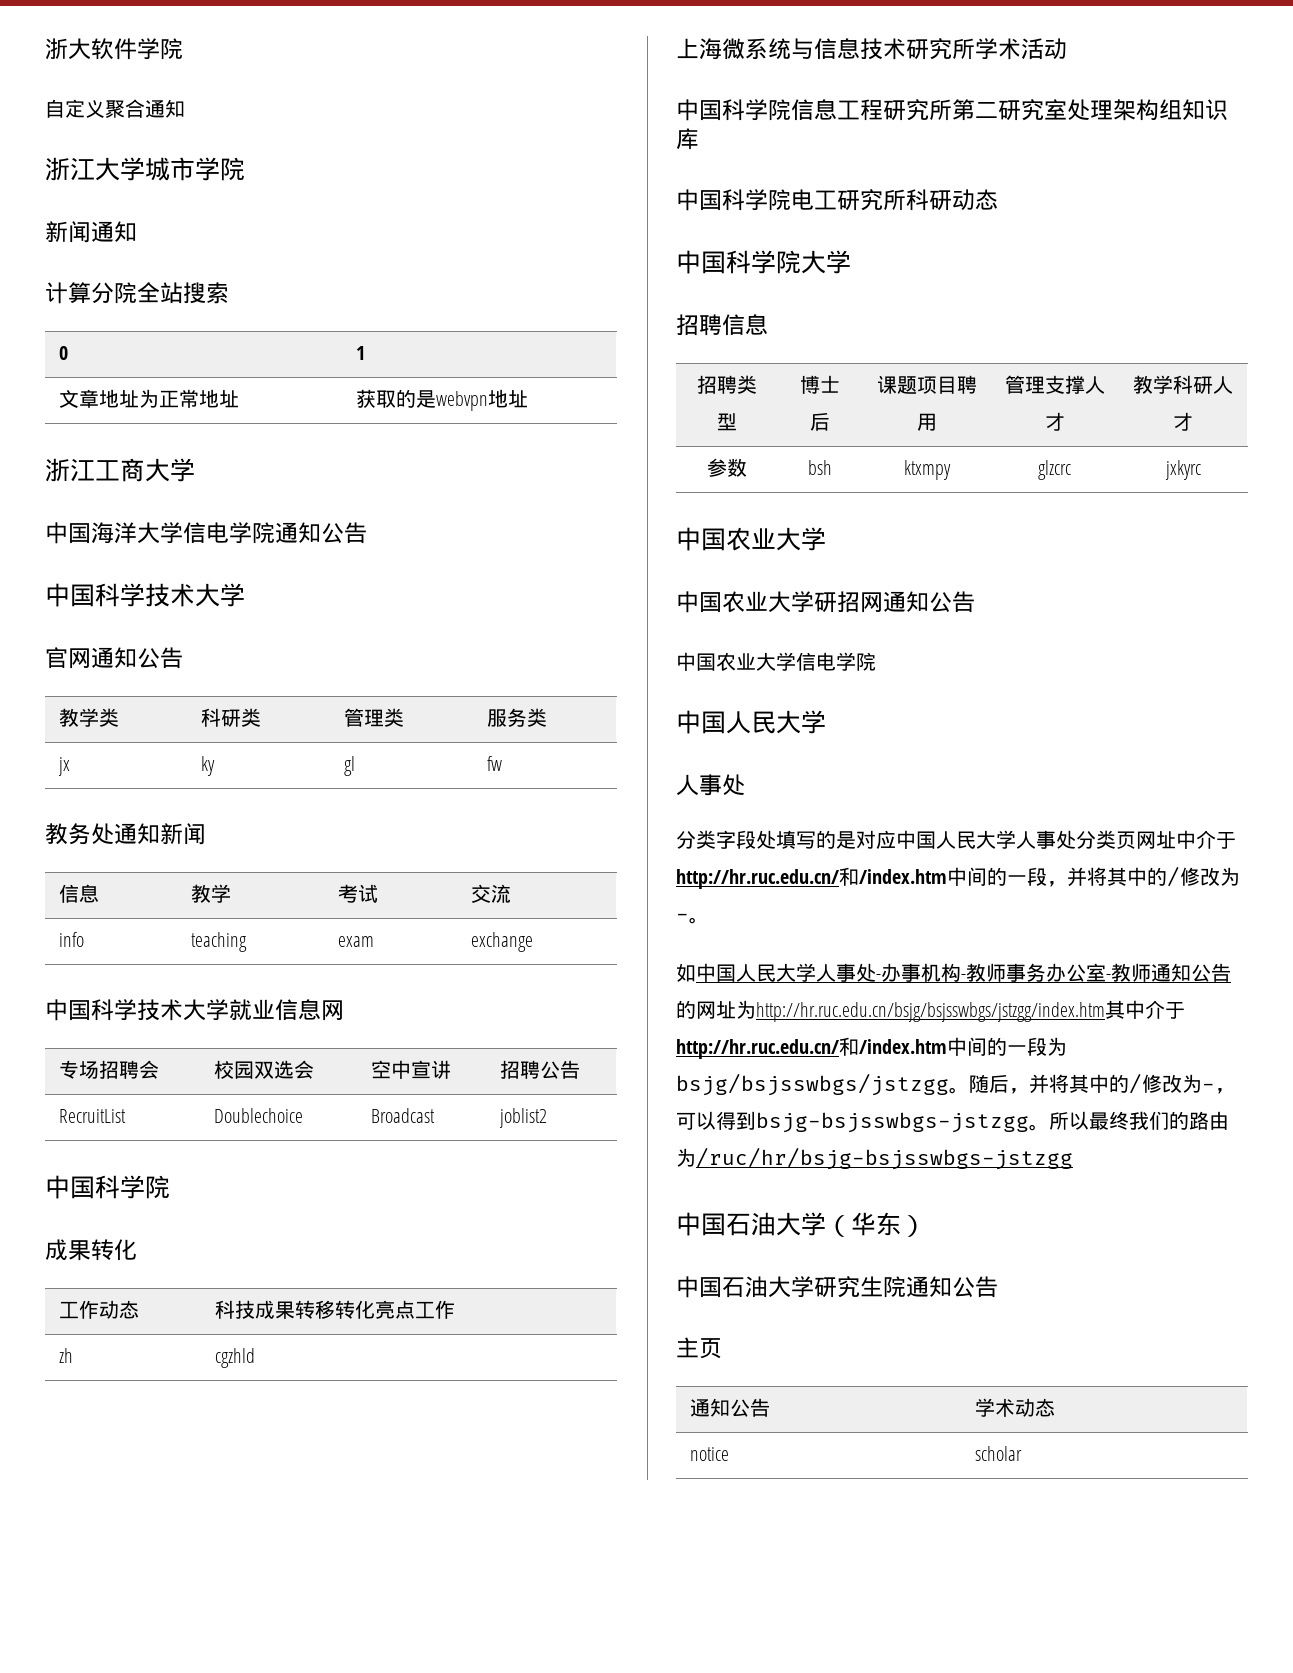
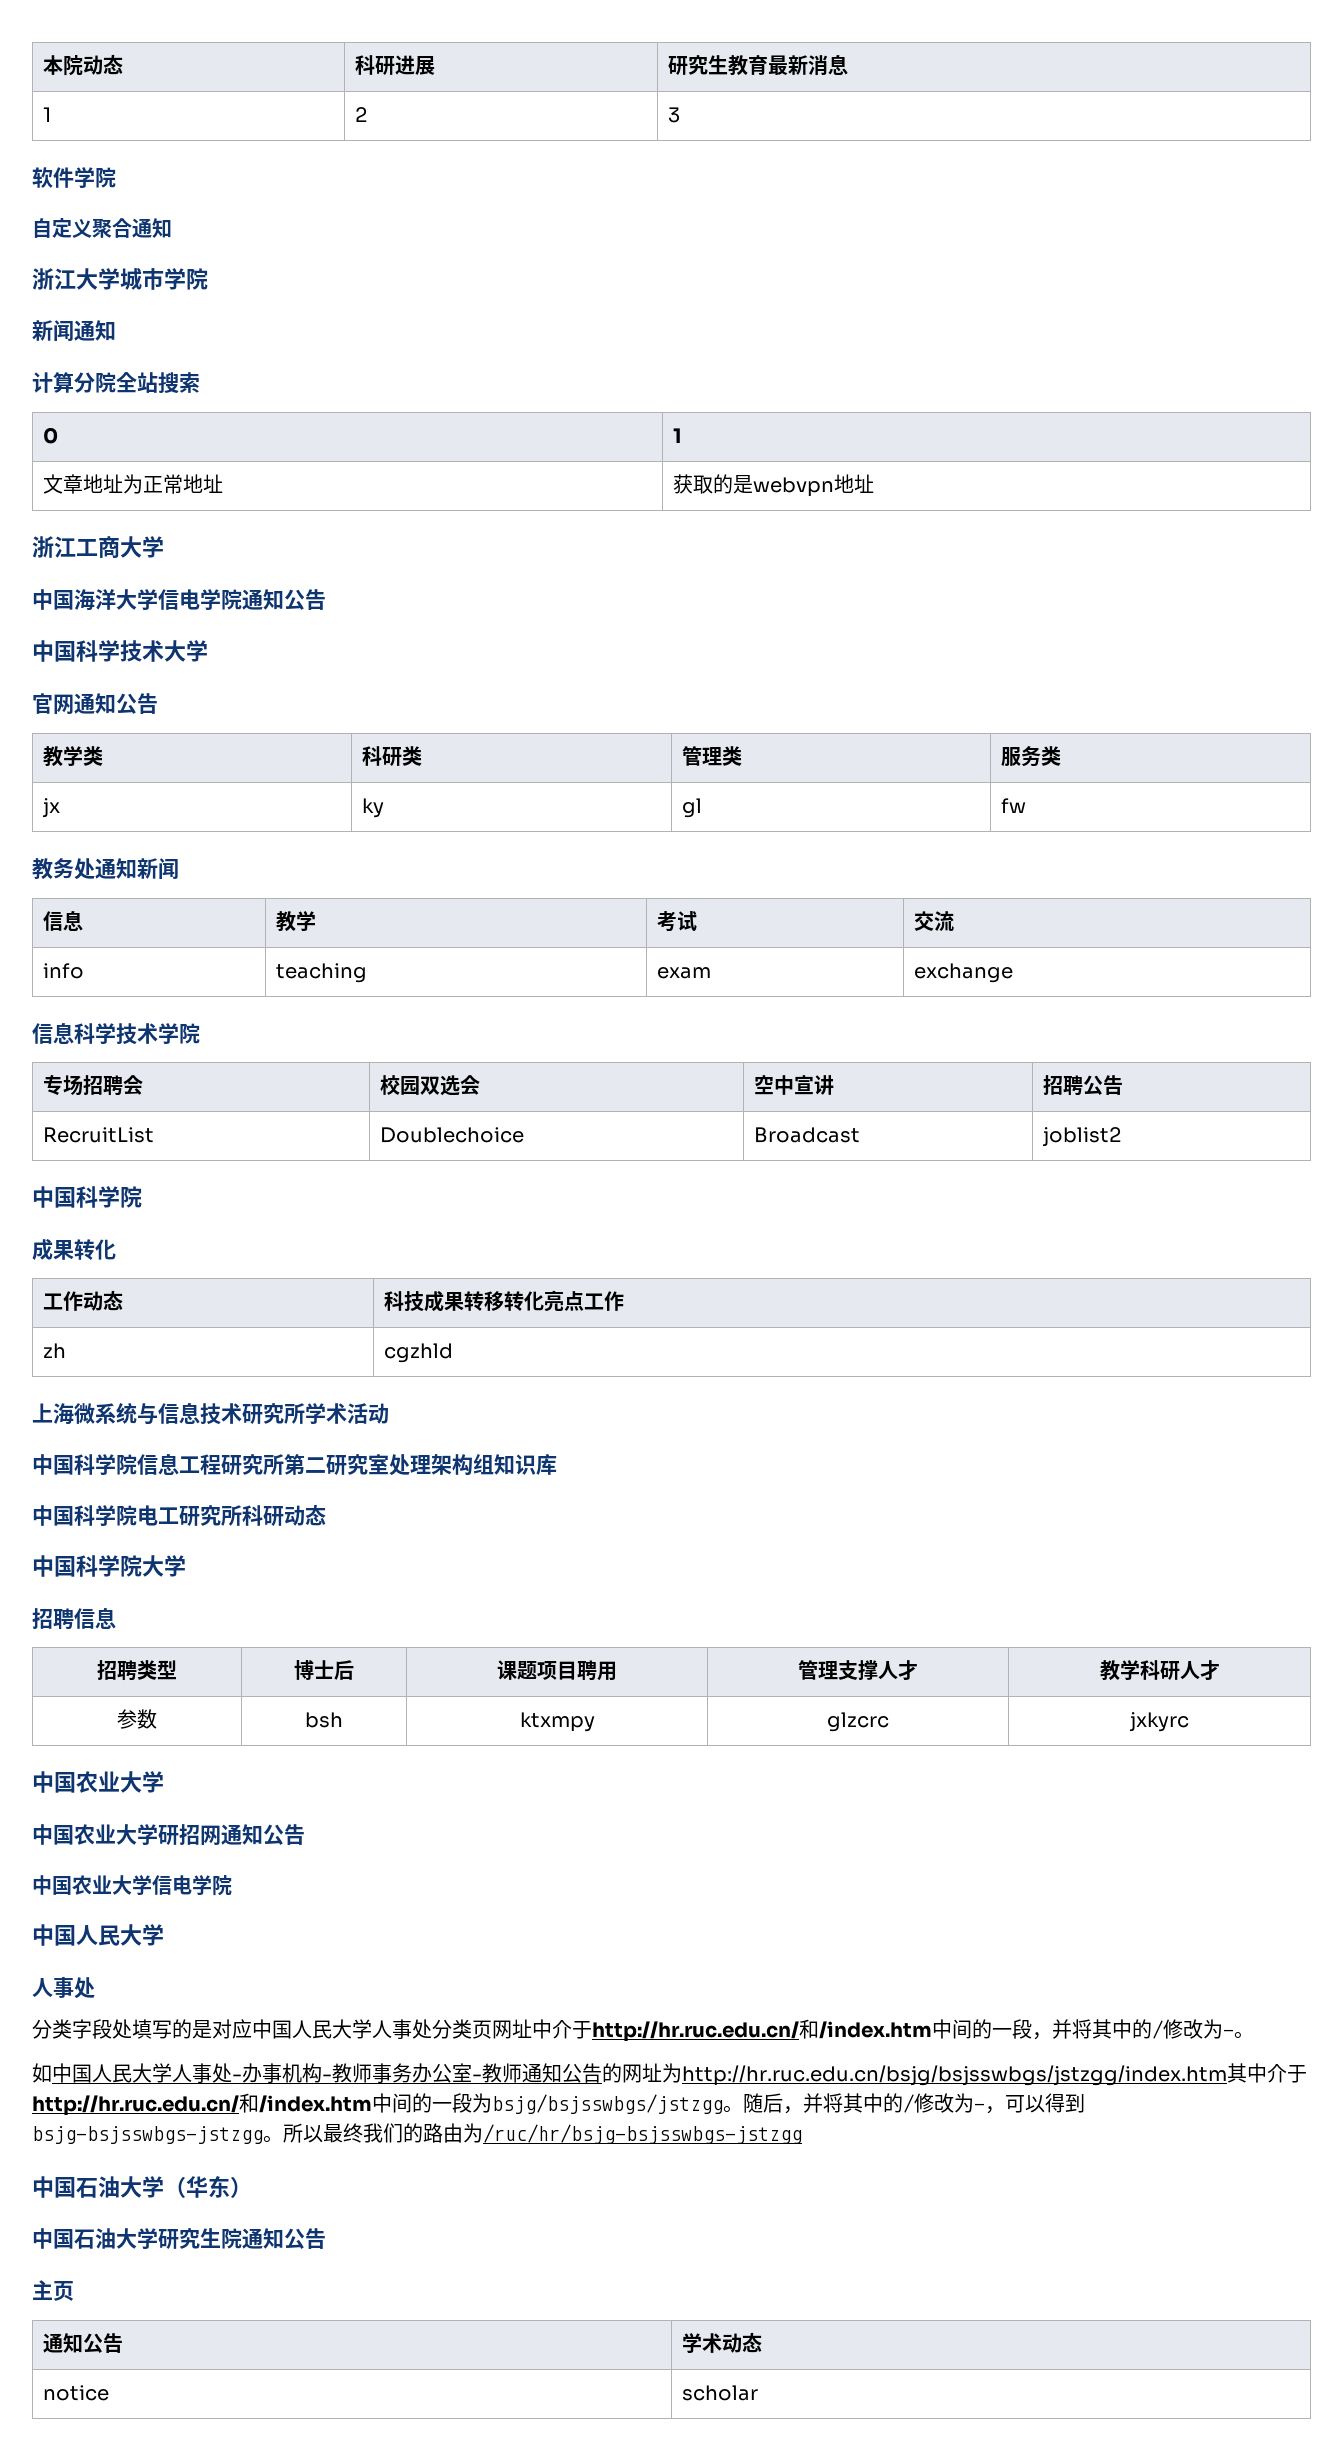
[45,38,91,60] 浙大 -> [43,54,124,76] [355,55,436,75] [668,54,849,76] [43,107,52,122] [355,107,368,122] [668,107,681,123] 本院动态 | 科研进展 | 研究生教育最新消息 // 1 | 2 | 3 //
[45,999,344,1021] 中国科学技术大学就业信息网 -> [32,1022,200,1045] 信息科学技术学院

